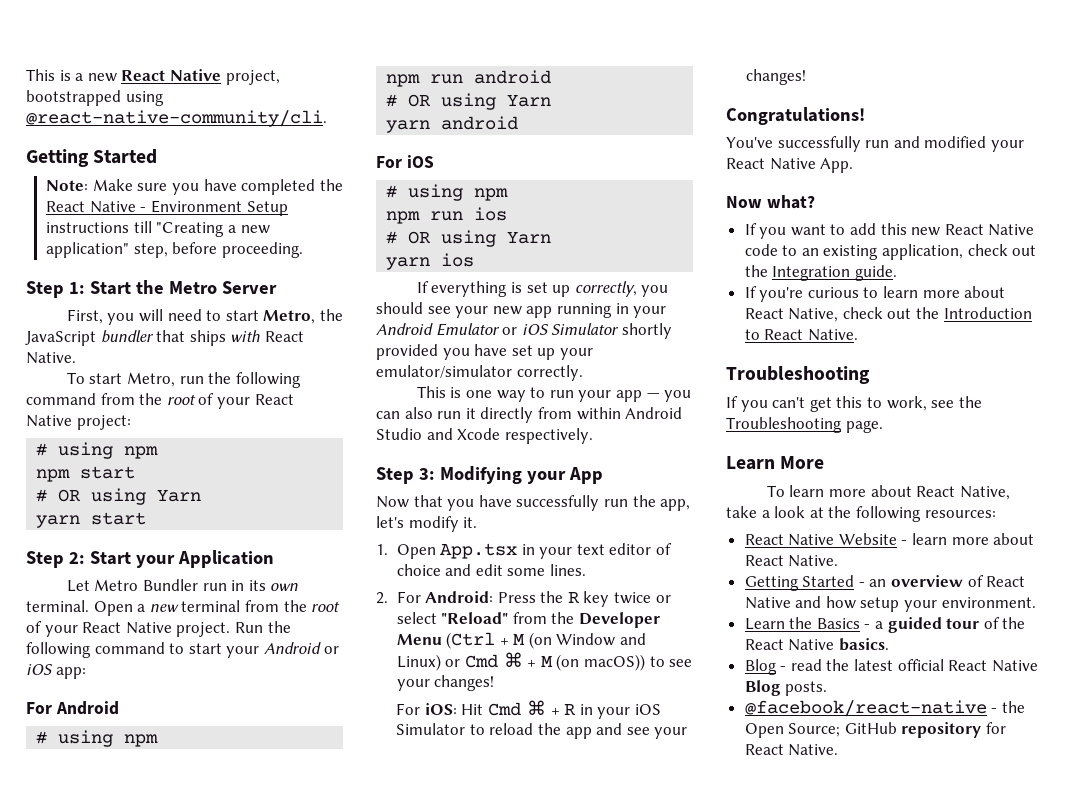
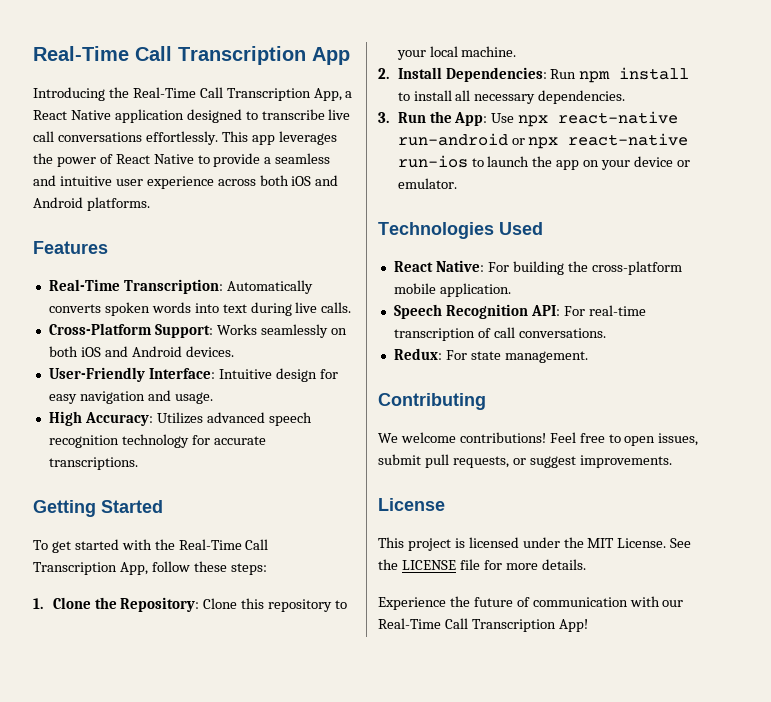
[26,69,280,85] [26,90,164,106] [26,110,327,127] [26,149,158,167] [46,179,343,195] [46,200,288,216] [46,221,270,237] [46,242,303,258] [26,280,277,298] [66,309,343,325] [25,330,304,346] [26,352,76,364] [66,372,301,388] [26,393,294,409] [26,415,131,430] [36,442,159,459] [36,466,136,482] [36,488,202,505] [36,512,147,528] [26,550,274,568] [66,579,299,592] [26,600,341,616] [26,621,291,637] [26,642,339,658] [26,664,86,679] [26,701,119,715] [36,730,159,747] [386,70,552,87] [386,93,552,110] [386,116,519,133] [376,155,434,168] [386,184,509,201] [386,207,508,224] [386,230,552,247] [386,253,475,270] [416,281,669,297] [376,302,667,318] [376,323,672,339] [376,344,593,360] [376,365,583,381] [416,386,692,402] [376,407,683,423] [376,428,593,444] [376,466,603,484] [376,495,691,511] [376,516,478,532] [376,543,673,559] [396,564,586,576] [376,591,671,607] [396,612,660,628] [396,632,647,649] [396,652,693,671] [396,675,495,691] [396,700,661,719] [396,723,688,739] [746,69,807,85] [726,107,865,125] [726,136,1024,152] [726,158,854,173] [726,195,815,209] [744,223,1035,239] [744,244,1037,260] [744,265,897,281] [744,286,1006,302] [744,307,1032,322] [744,329,858,341] [726,366,870,384] [726,396,982,412] [726,417,883,433] [726,456,825,470] [766,485,1010,500] [726,506,996,522] [744,533,1035,546] [744,555,839,567] [744,575,1026,591] [744,596,1036,612] [744,617,1026,633] [744,638,889,651] [744,659,1038,675] [744,680,828,696] [744,700,1025,717] [744,722,1007,738] [744,744,839,756] This is a new React Native project, bootstrapped using @react-native-community/cli. // Getting Started // Note: Make sure you have completed the React Native - Environment Setup instructions till "Creating a new application" step, before proceeding. // Step 1: Start the Metro Server // First, you will need to start Metro, the JavaScript bundler that ships with React Native. // To start Metro, run the following command from the root of your React Native project: // # using npm // npm start // # OR using Yarn // yarn start // Step 2: Start your Application // Let Metro Bundler run in its own terminal. Open a new terminal from the root of your React Native project. Run the following command to start your Android or iOS app: // For Android // # using npm // npm run android // # OR using Yarn // yarn android // For iOS // # using npm // npm run ios // # OR using Yarn // yarn ios // If everything is set up correctly, you should see your new app running in your Android Emulator or iOS Simulator shortly provided you have set up your emulator/simulator correctly. // This is one way to run your app — you can also run it directly from within Android Studio and Xcode respectively. // Step 3: Modifying your App // Now that you have successfully run the app, let's modify it. // 1. Open App.tsx in your text editor of choice and edit some lines. // 2. For Android: Press the R key twice or select "Reload" from the Developer Menu (Ctrl + M (on Window and Linux) or Cmd ⌘ + M (on macOS)) to see your changes! // For iOS: Hit Cmd ⌘ + R in your iOS Simulator to reload the app and see your changes! // Congratulations! // You've successfully run and modified your React Native App. // Now what? // If you want to add this new React Native code to an existing application, check out the Integration guide. // If you're curious to learn more about React Native, check out the Introduction to React Native. // Troubleshooting // If you can't get this to work, see the Troubleshooting page. // Learn More // To learn more about React Native, take a look at the following resources: // React Native Website - learn more about React Native. // Getting Started - an overview of React Native and how setup your environment. // Learn the Basics - a guided tour of the React Native basics. // Blog - read the latest official React Native Blog posts. // @facebook/react-native - the Open Source; GitHub repository for React Native. -> [33,46,350,65] [33,87,353,101] [33,109,351,123] [33,131,337,145] [33,153,331,167] [33,175,339,189] [33,197,150,211] [33,241,108,254] [48,279,313,294] [48,302,352,316] [48,323,347,338] [48,346,234,357] [48,367,338,382] [48,390,213,404] [48,411,312,426] [48,434,266,448] [48,457,138,470] [33,500,163,517] [33,539,269,553] [33,561,267,575] [33,597,348,612] [396,46,517,60] [378,67,690,83] [397,90,626,104] [378,111,679,127] [397,133,689,149] [397,155,690,170] [397,178,457,189] [378,222,543,239] [393,260,682,275] [393,283,511,297] [393,304,646,319] [393,327,606,341] [393,348,588,363] [378,393,486,410] [378,432,699,446] [378,454,672,468] [378,498,445,511] [378,537,692,551] [378,559,586,570] [378,596,684,610] [378,618,588,632] Real-Time Call Transcription App // Introducing the Real-Time Call Transcription App, a React Native application designed to transcribe live call conversations effortlessly. This app leverages the power of React Native to provide a seamless and intuitive user experience across both iOS and Android platforms. // Features // Real-Time Transcription: Automatically converts spoken words into text during live calls. // Cross-Platform Support: Works seamlessly on both iOS and Android devices. // User-Friendly Interface: Intuitive design for easy navigation and usage. // High Accuracy: Utilizes advanced speech recognition technology for accurate transcriptions. // Getting Started // To get started with the Real-Time Call Transcription App, follow these steps: // 1. Clone the Repository: Clone this repository to your local machine. // 2. Install Dependencies: Run npm install to install all necessary dependencies. // 3. Run the App: Use npx react-native run-android or npx react-native run-ios to launch the app on your device or emulator. // Technologies Used // React Native: For building the cross-platform mobile application. // Speech Recognition API: For real-time transcription of call conversations. // Redux: For state management. // Contributing // We welcome contributions! Feel free to open issues, submit pull requests, or suggest improvements. // License // This project is licensed under the MIT License. See the LICENSE file for more details. // Experience the future of communication with our Real-Time Call Transcription App!

